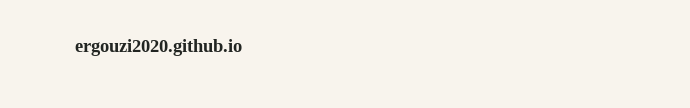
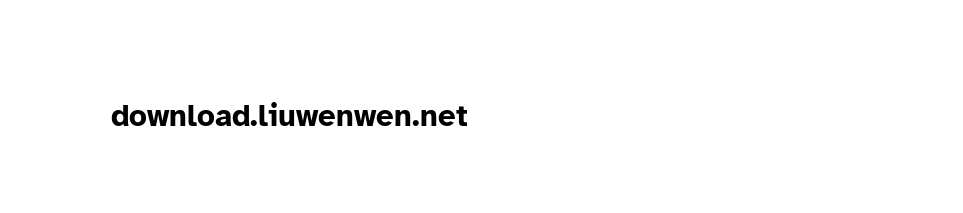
[75,39,242,56] ergouzi2020.github.io -> [111,102,468,126] download.liuwenwen.net

